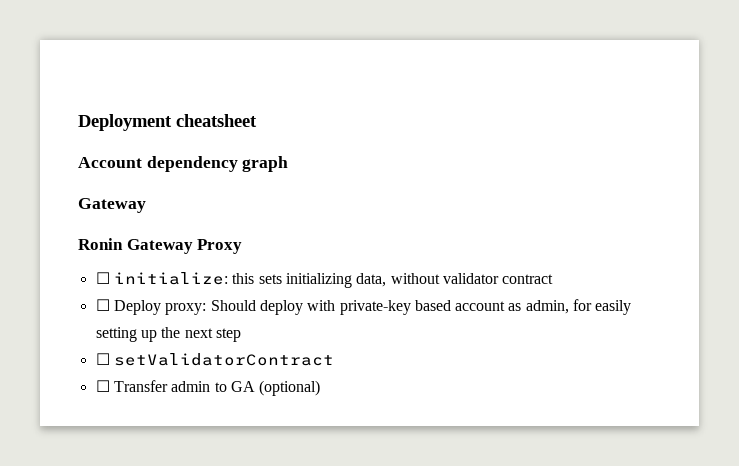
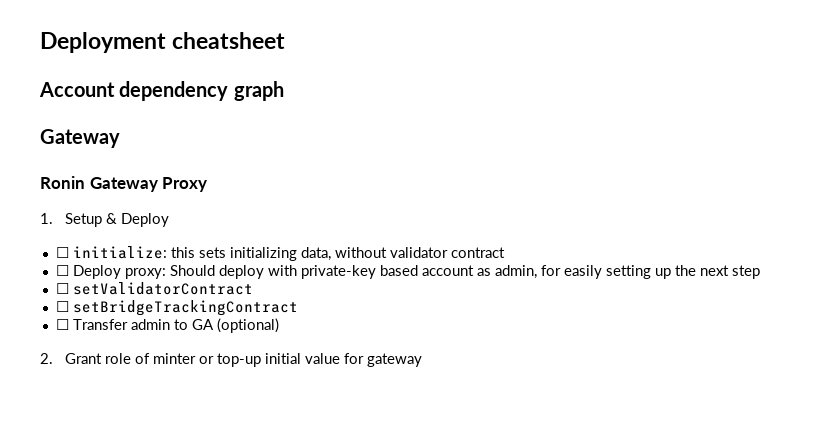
(243, 246) none -> [40,213,170,227] // 1. Setup & Deploy
(334, 359) none -> [55,300,298,316] // ☐ setBridgeTrackingContract
(321, 388) none -> [40,353,423,367] // 2. Grant role of minter or top-up initial value for gateway

